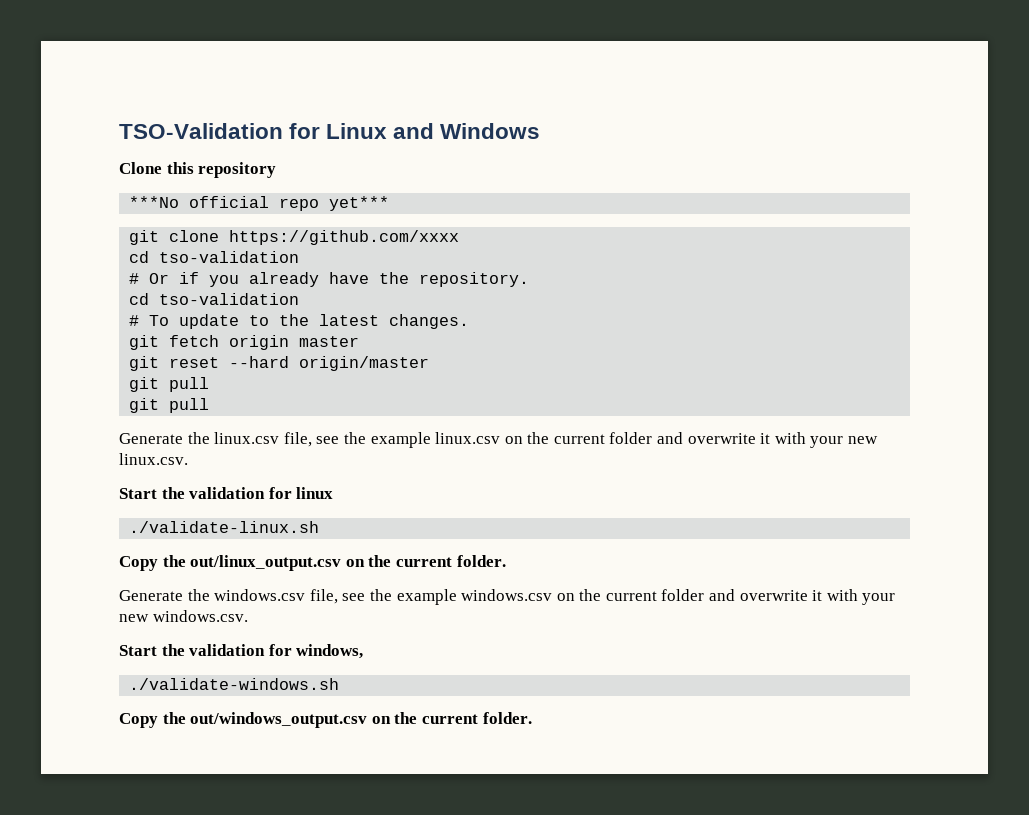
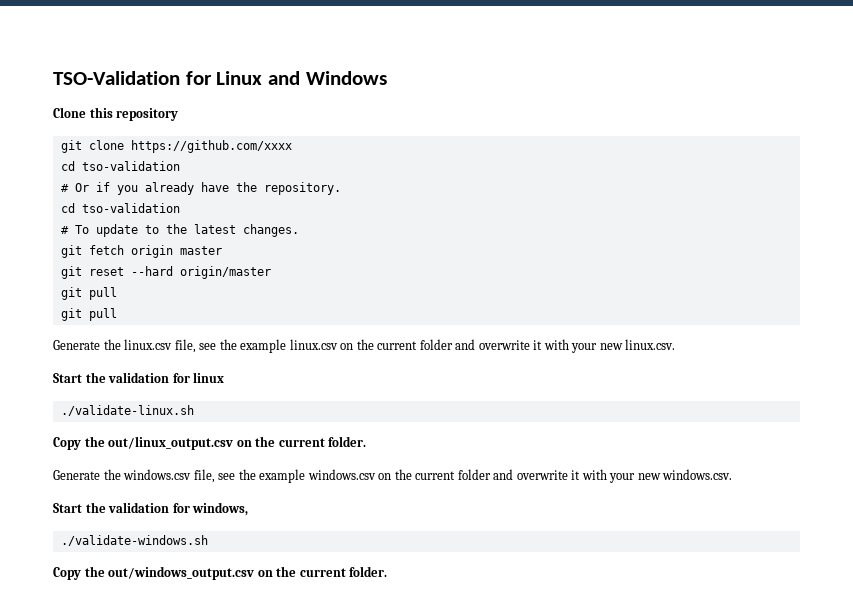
[129,196,390,211] // ***No official repo yet*** -> (179, 114) none

